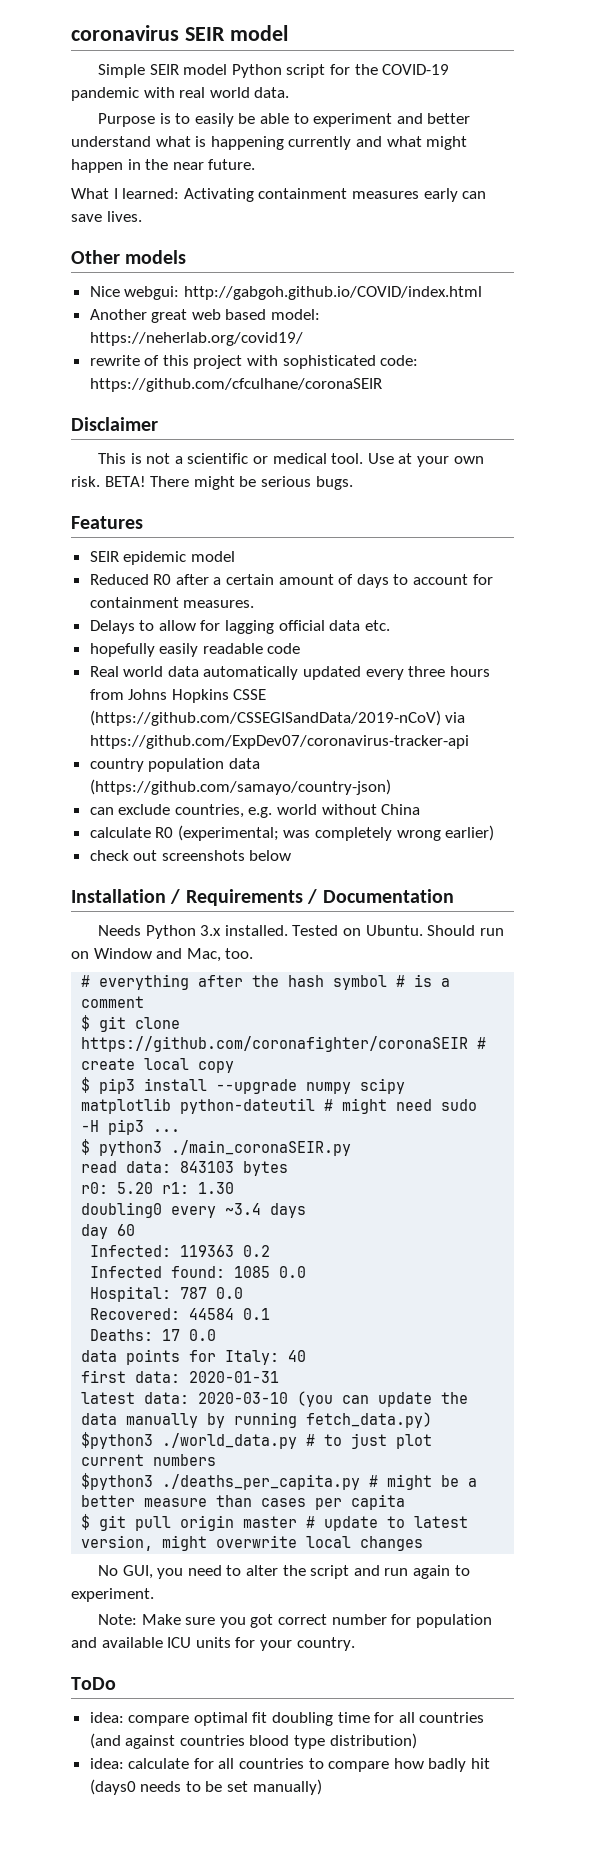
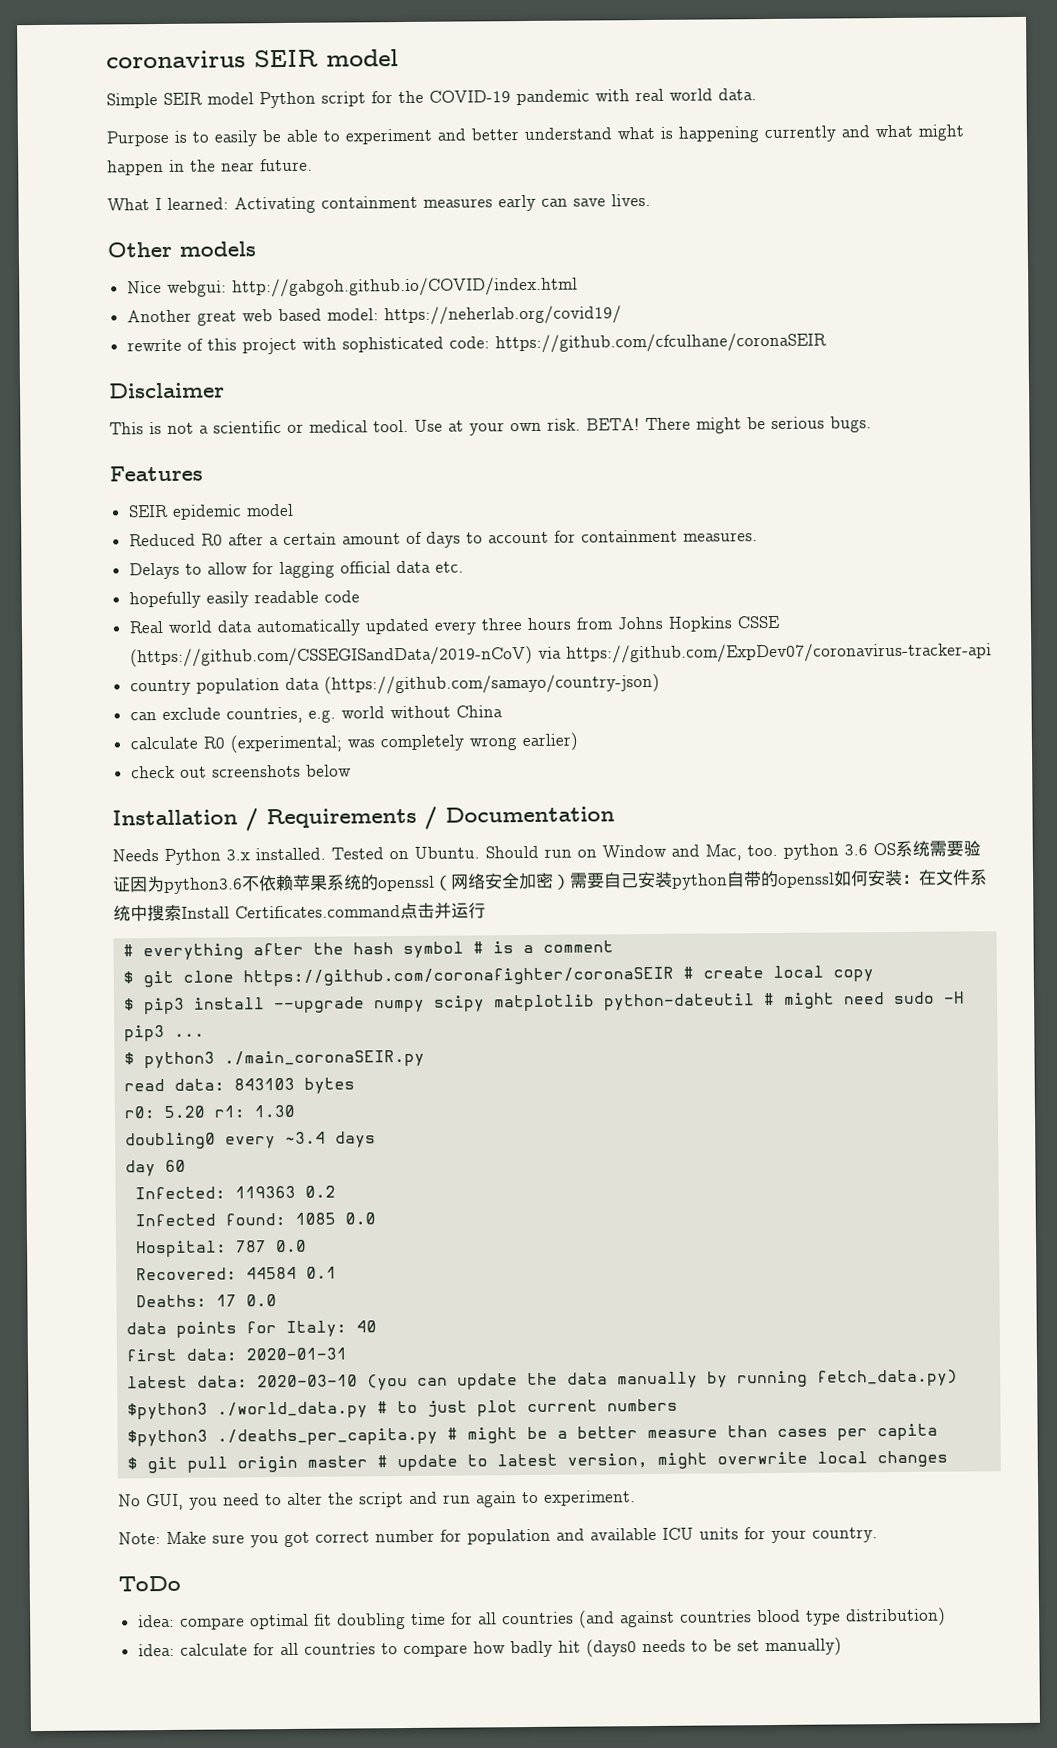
(254, 953) none -> [783,840,981,860] [113,869,988,894] [113,902,486,922] python 3.6 OS系统需要验证因为python3.6不依赖苹果系统的openssl（网络安全加密）需要自己安装python自带的openssl如何安装：在文件系统中搜索Install Certificates.command点击并运行

